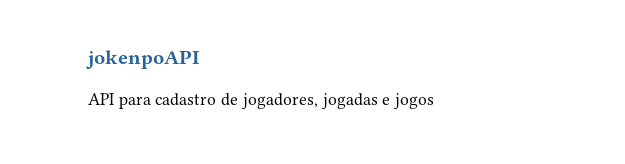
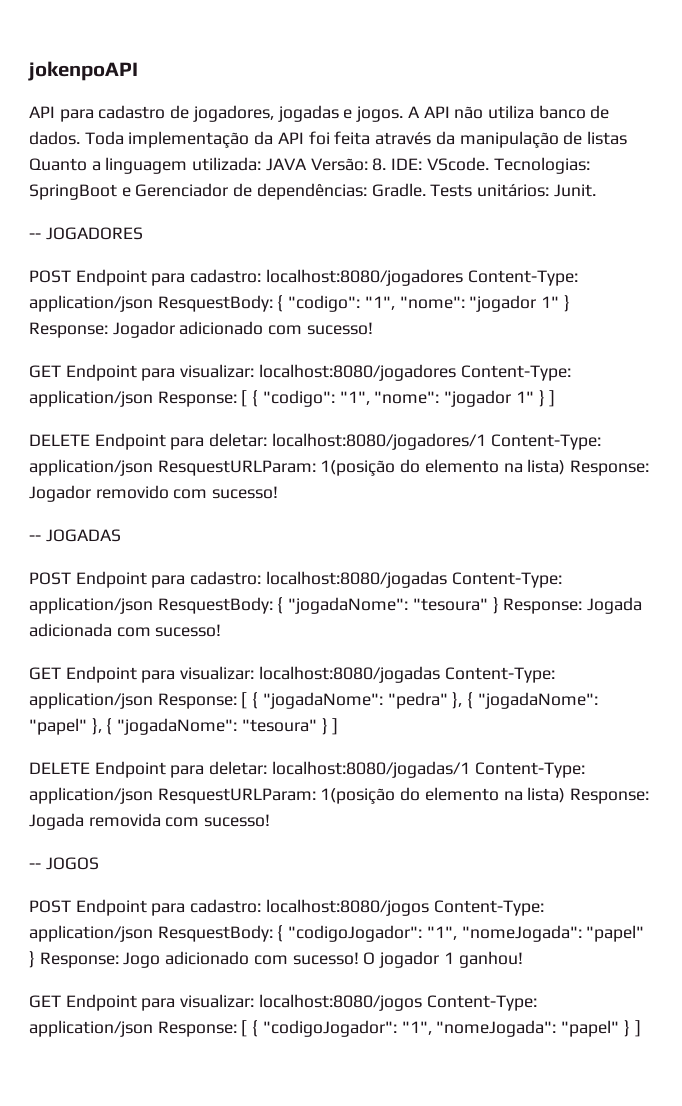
[394,93,435,109] jogos -> [356,105,610,122] [29,131,627,148] [29,157,590,174] [29,183,596,200] [29,227,143,240] [29,269,578,286] [29,295,570,312] [29,321,373,338] [29,364,571,381] [29,390,556,407] [29,433,601,450] [29,459,650,476] [29,485,279,502] [29,529,121,542] [29,571,562,588] [29,597,643,614] [29,623,222,637] [29,666,555,683] [29,692,598,709] [29,718,339,735] [29,761,585,778] [29,787,650,804] [29,813,271,830] [29,857,99,870] [29,899,544,916] [29,925,645,942] [29,951,523,968] [29,994,537,1011] [29,1020,641,1037] jogos. A API não utiliza banco de dados. Toda implementação da API foi feita através da manipulação de listas Quanto a linguagem utilizada: JAVA Versão: 8. IDE: VScode. Tecnologias: SpringBoot e Gerenciador de dependências: Gradle. Tests unitários: Junit. // -- JOGADORES // POST Endpoint para cadastro: localhost:8080/jogadores Content-Type: application/json ResquestBody: { "codigo": "1", "nome": "jogador 1" } Response: Jogador adicionado com sucesso! // GET Endpoint para visualizar: localhost:8080/jogadores Content-Type: application/json Response: [ { "codigo": "1", "nome": "jogador 1" } ] // DELETE Endpoint para deletar: localhost:8080/jogadores/1 Content-Type: application/json ResquestURLParam: 1(posição do elemento na lista) Response: Jogador removido com sucesso! // -- JOGADAS // POST Endpoint para cadastro: localhost:8080/jogadas Content-Type: application/json ResquestBody: { "jogadaNome": "tesoura" } Response: Jogada adicionada com sucesso! // GET Endpoint para visualizar: localhost:8080/jogadas Content-Type: application/json Response: [ { "jogadaNome": "pedra" }, { "jogadaNome": "papel" }, { "jogadaNome": "tesoura" } ] // DELETE Endpoint para deletar: localhost:8080/jogadas/1 Content-Type: application/json ResquestURLParam: 1(posição do elemento na lista) Response: Jogada removida com sucesso! // -- JOGOS // POST Endpoint para cadastro: localhost:8080/jogos Content-Type: application/json ResquestBody: { "codigoJogador": "1", "nomeJogada": "papel" } Response: Jogo adicionado com sucesso! O jogador 1 ganhou! // GET Endpoint para visualizar: localhost:8080/jogos Content-Type: application/json Response: [ { "codigoJogador": "1", "nomeJogada": "papel" } ]

